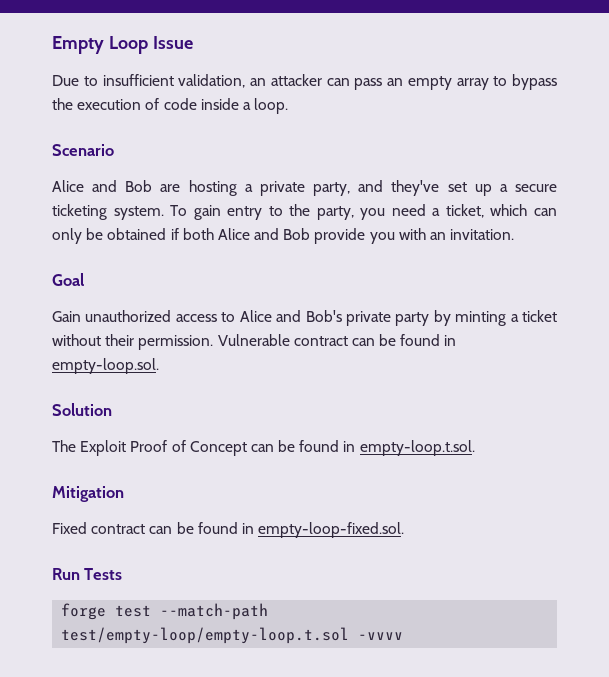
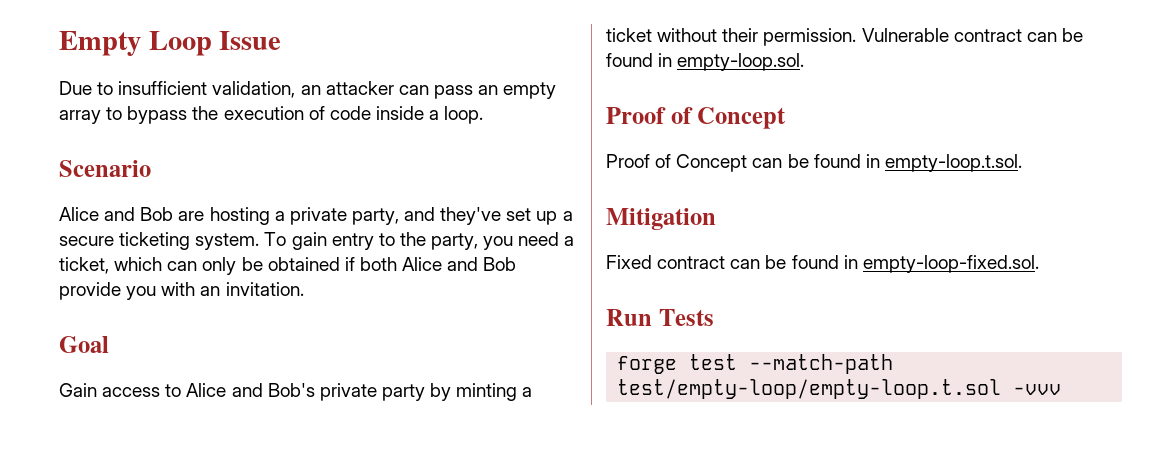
[85,310,172,322] unauthorized -> (97, 390) none
[52,403,112,416] [52,440,127,456] Solution // The Exploit -> [606,107,787,129] Proof of Concept //
[358,632,404,640] -vvvv -> [1013,384,1062,395] -vvv

